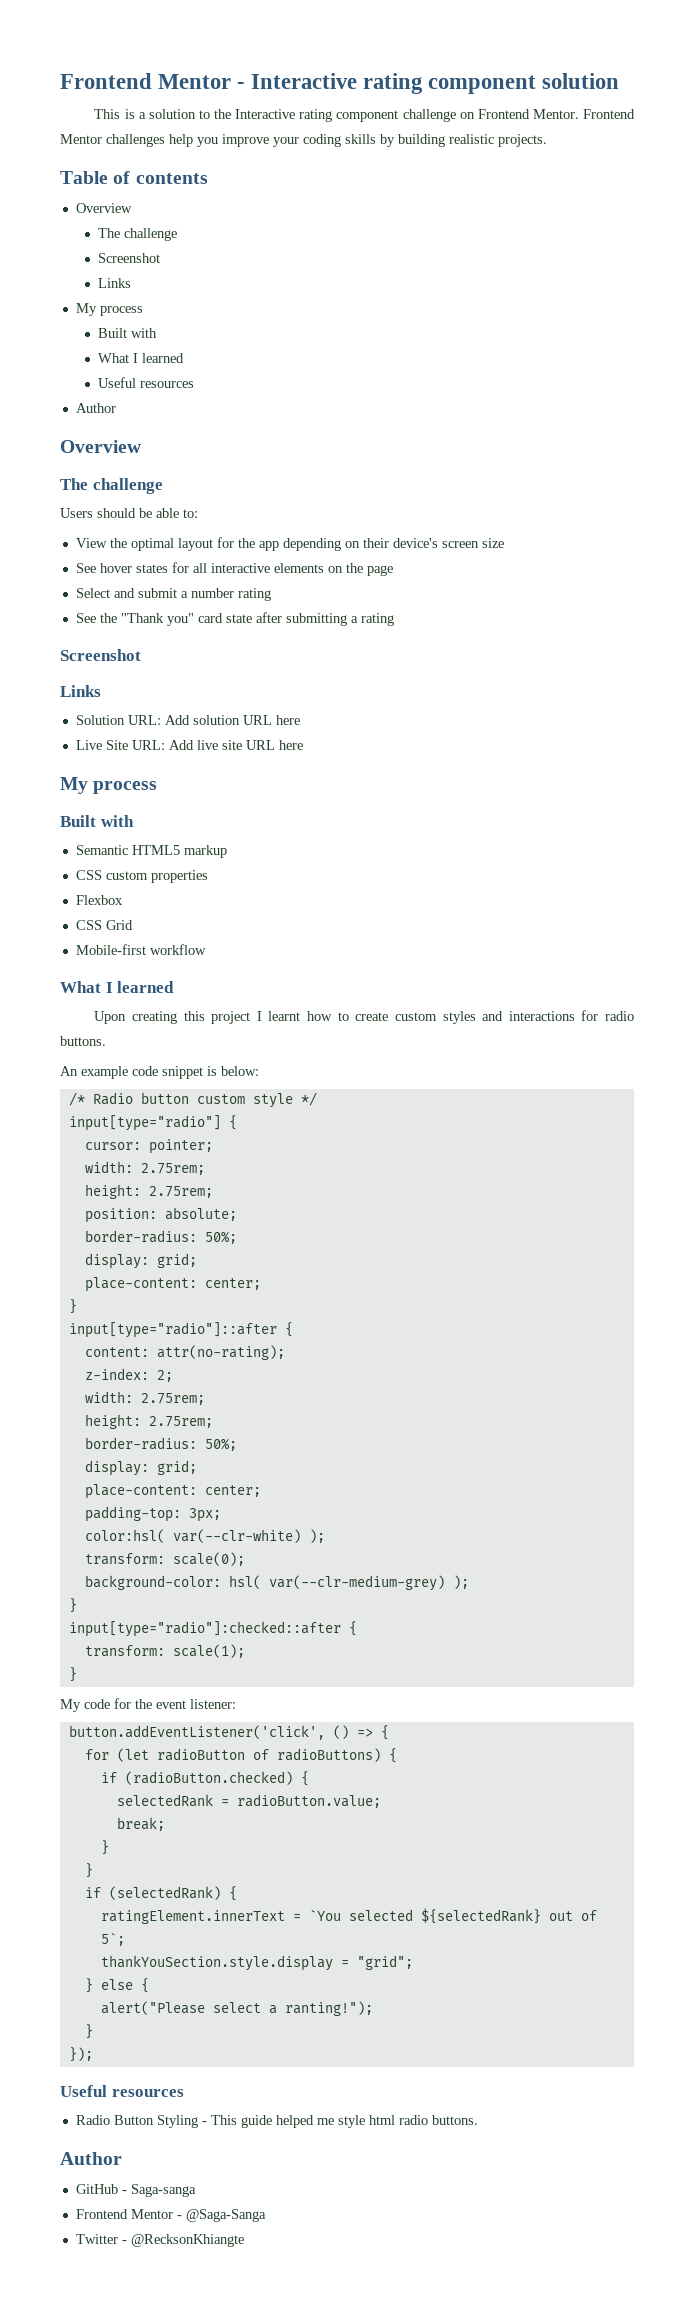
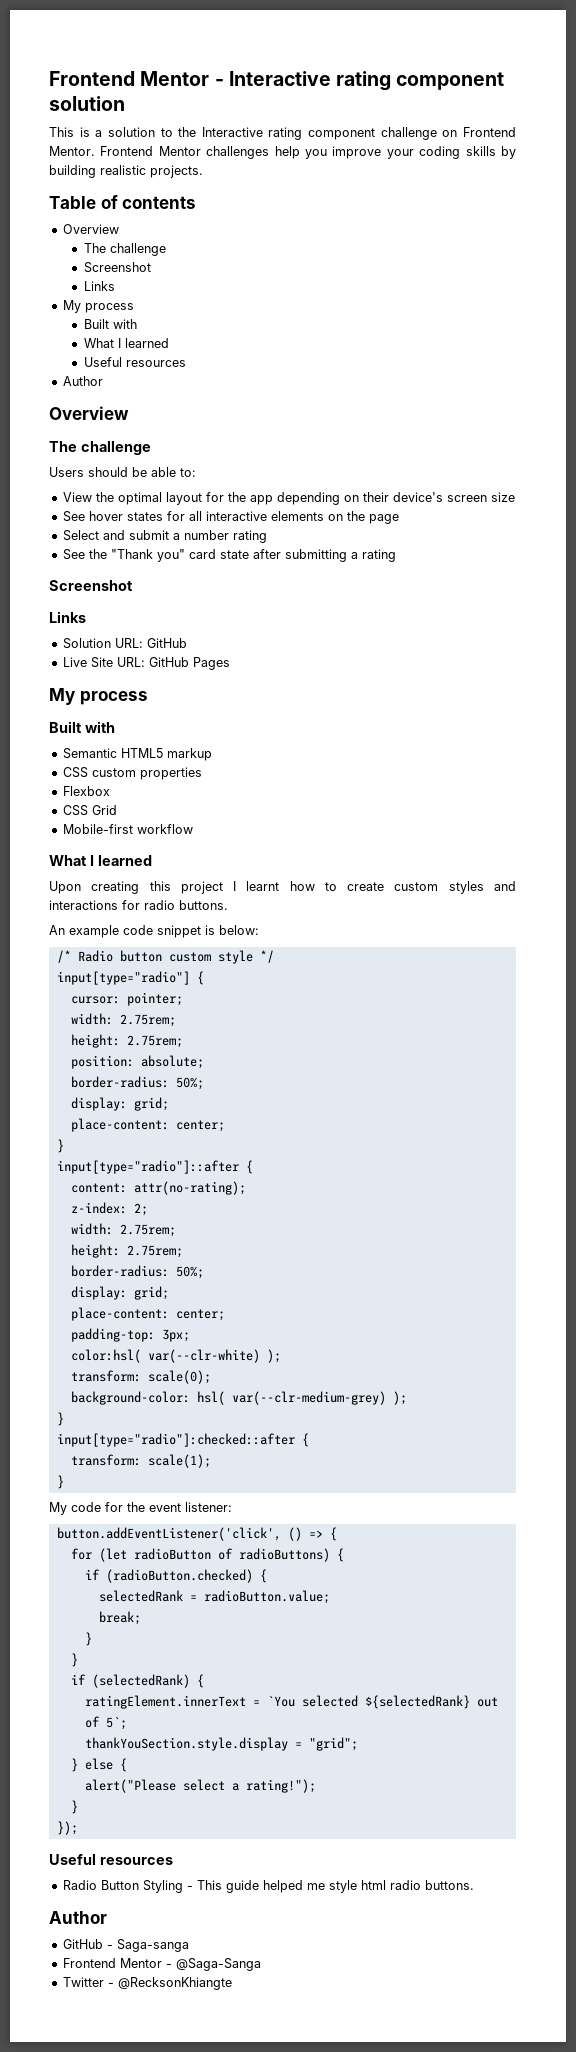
[164,715,300,725] Add solution URL here -> [146,638,187,648] GitHub
[168,740,303,750] Add live site URL here -> [148,657,230,670] GitHub Pages
[284,2001,373,2016] ranting!"); -> [245,1779,316,1793] rating!");

